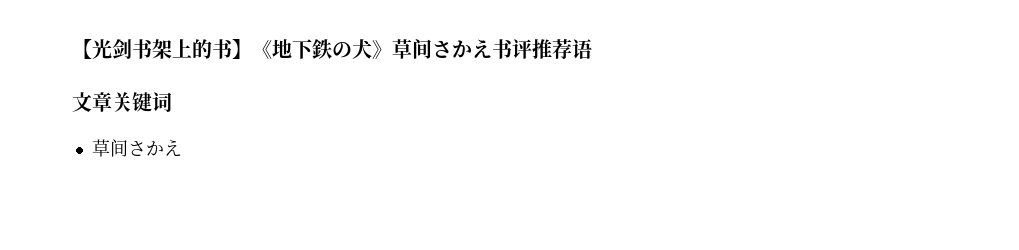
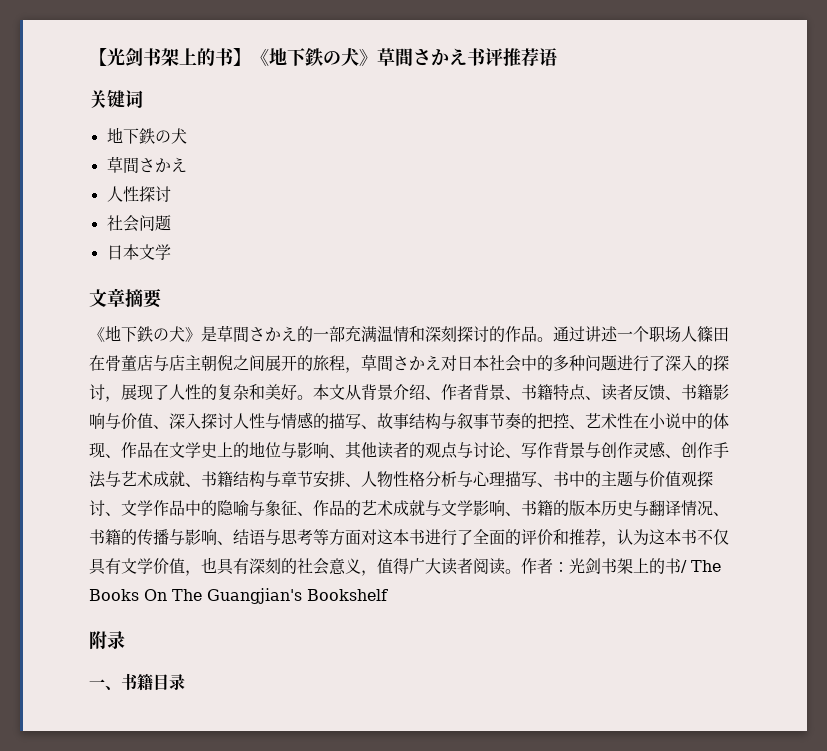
[412,39,432,59] 间 -> [395,48,413,66] 間
[72,92,112,112] 文章 -> (557, 57) none
[91,139,182,157] // 草间さかえ -> [106,127,187,144] [106,156,187,173] [106,186,171,202] [106,215,171,232] [106,244,171,260] [89,288,162,308] [89,325,729,343] [89,354,729,373] [89,384,729,402] [89,412,729,430] [89,441,729,459] [89,471,713,488] [89,500,729,516] [89,528,729,547] [89,557,721,576] [89,588,388,604] [89,631,125,650] [89,673,185,691] // 地下鉄の犬 // 草間さかえ // 人性探讨 // 社会问题 // 日本文学 // 文章摘要 // 《地下鉄の犬》是草間さかえ的一部充满温情和深刻探讨的作品。通过讲述一个职场人篠田在骨董店与店主朝倪之间展开的旅程，草間さかえ对日本社会中的多种问题进行了深入的探讨，展现了人性的复杂和美好。本文从背景介绍、作者背景、书籍特点、读者反馈、书籍影响与价值、深入探讨人性与情感的描写、故事结构与叙事节奏的把控、艺术性在小说中的体现、作品在文学史上的地位与影响、其他读者的观点与讨论、写作背景与创作灵感、创作手法与艺术成就、书籍结构与章节安排、人物性格分析与心理描写、书中的主题与价值观探讨、文学作品中的隐喻与象征、作品的艺术成就与文学影响、书籍的版本历史与翻译情况、书籍的传播与影响、结语与思考等方面对这本书进行了全面的评价和推荐，认为这本书不仅具有文学价值，也具有深刻的社会意义，值得广大读者阅读。作者：光剑书架上的书/ The Books On The Guangjian's Bookshelf // 附录 // 一、书籍目录

